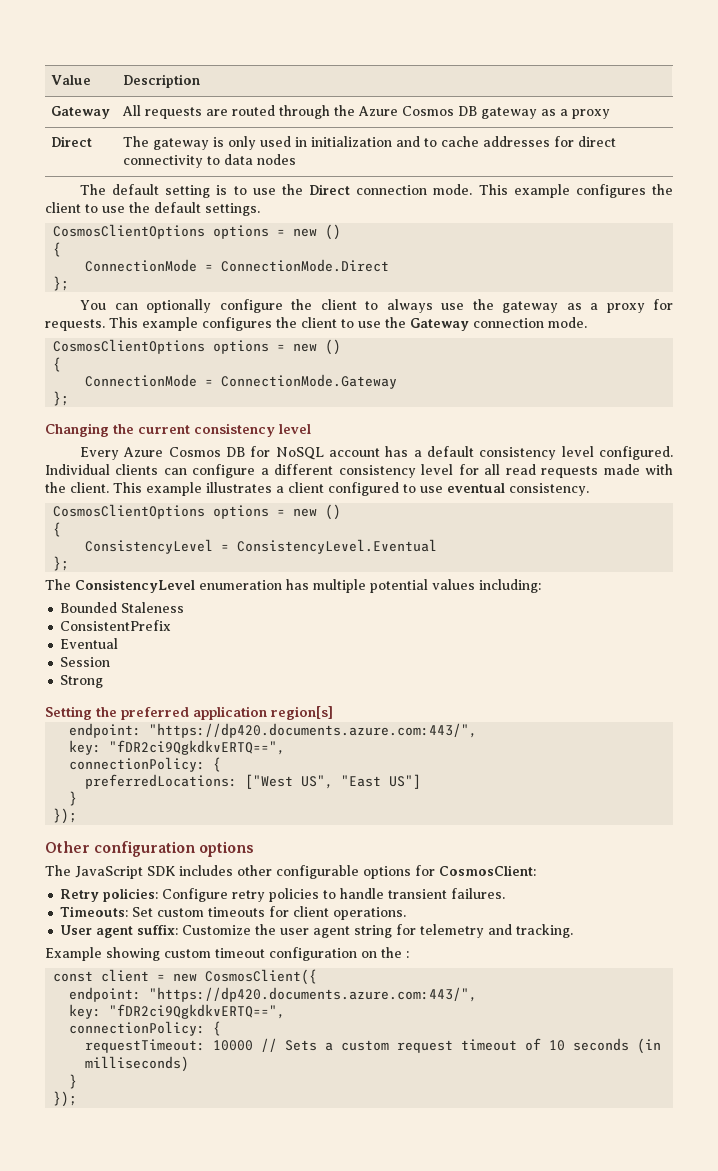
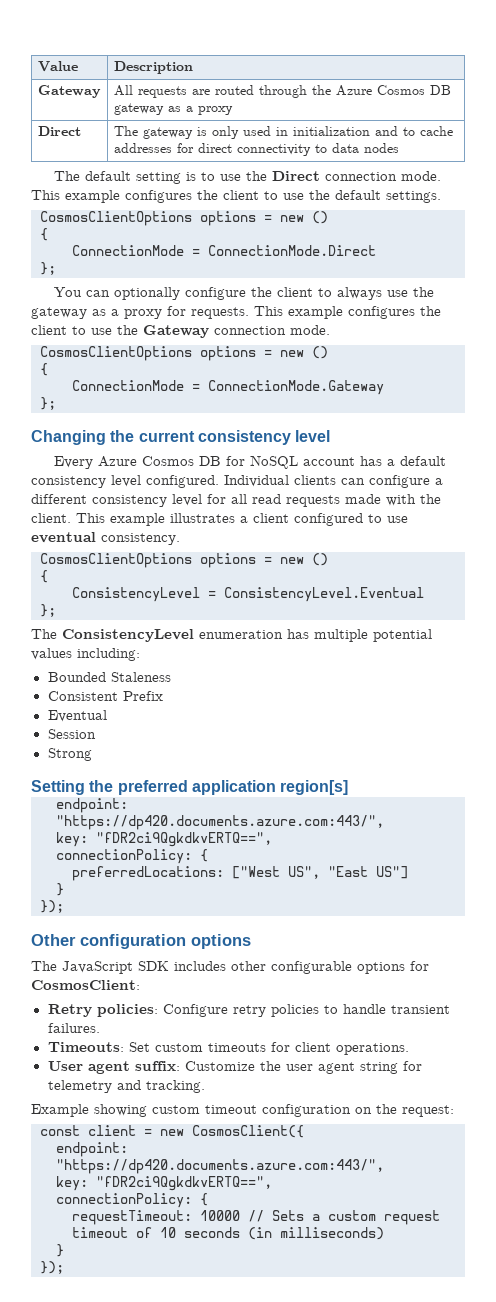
[60,620,172,631] ConsistentPrefix -> [47,691,163,701] Consistent Prefix
[406,951,409,958] : -> [402,1105,454,1117] request:

